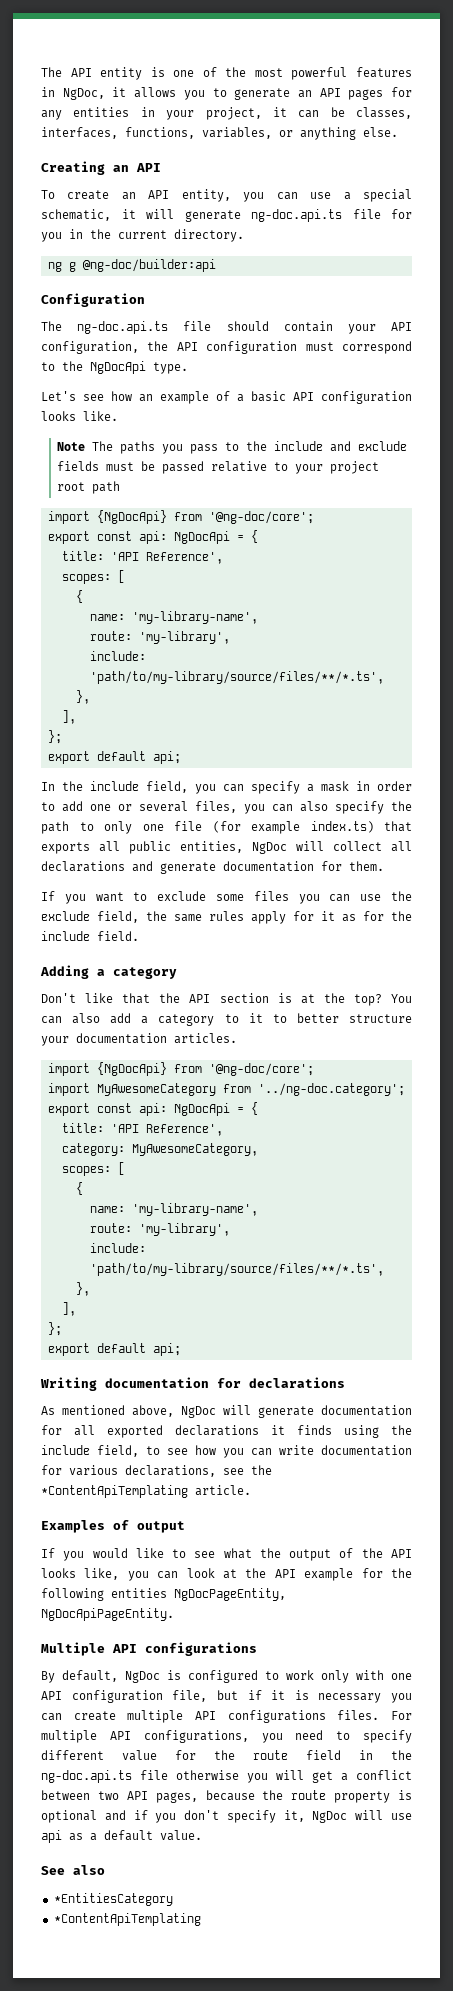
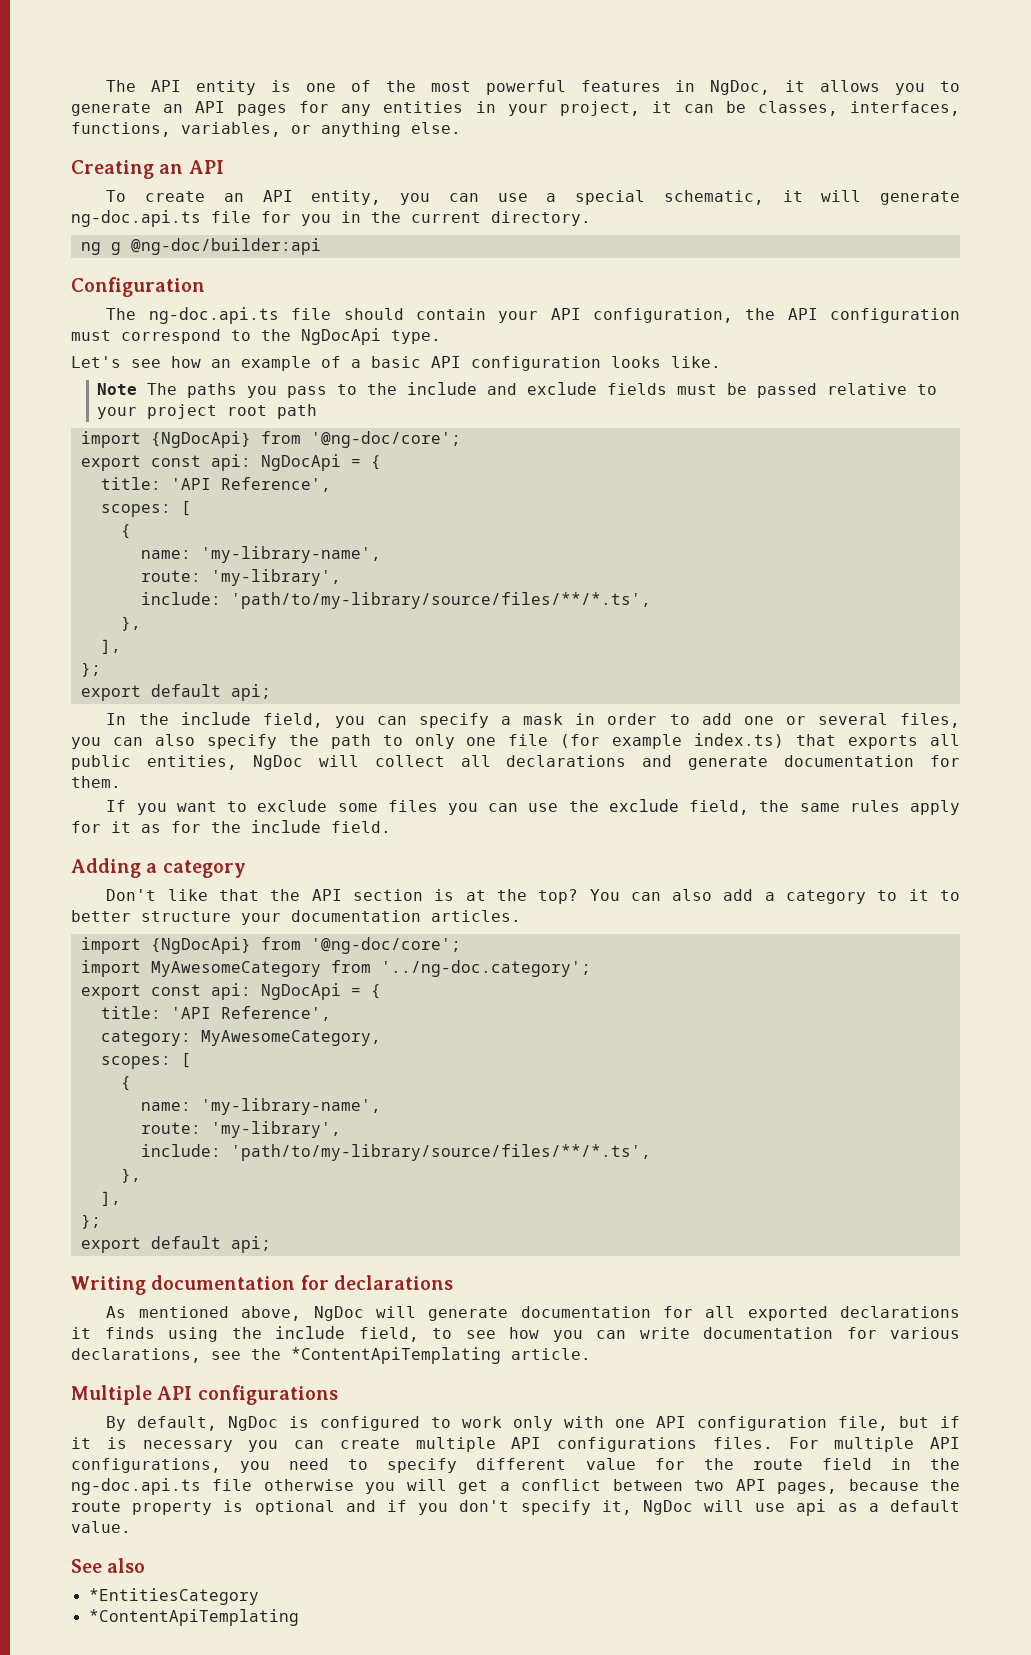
[41,1520,185,1533] [41,1548,412,1561] [41,1568,412,1581] [41,1588,286,1601] [41,1608,174,1621] // Examples of output // If you would like to see what the output of the API looks like, you can look at the API example for the following entities NgDocPageEntity, NgDocApiPageEntity. -> (591, 1354) none

